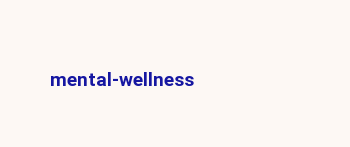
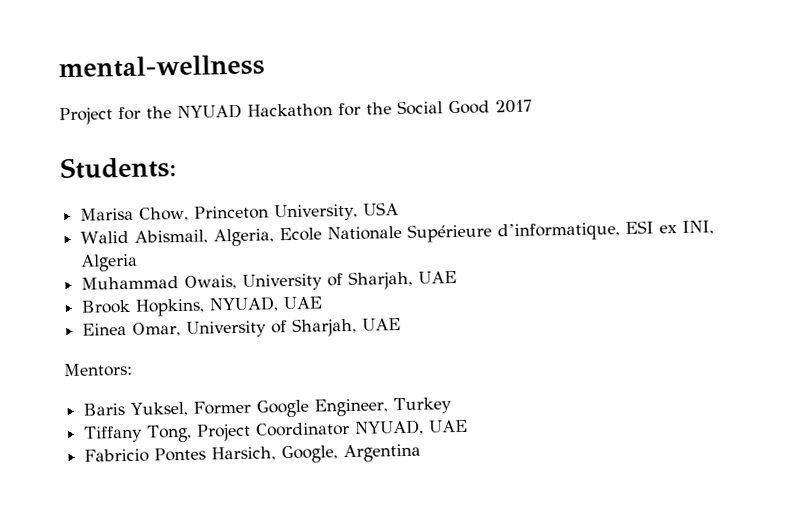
(194, 79) none -> [59,99,532,126] [60,156,177,180] [80,202,400,222] [80,220,715,247] [80,253,139,272] [81,270,458,291] [81,296,323,317] [82,317,402,338] [63,362,133,378] [83,397,453,418] [84,419,469,443] [84,443,422,464] // Project for the NYUAD Hackathon for the Social Good 2017 // Students: // Marisa Chow, Princeton University, USA // Walid Abismail, Algeria, Ecole Nationale Supérieure d’informatique, ESI ex INI, Algeria // Muhammad Owais, University of Sharjah, UAE // Brook Hopkins, NYUAD, UAE // Einea Omar, University of Sharjah, UAE // Mentors: // Baris Yuksel, Former Google Engineer, Turkey // Tiffany Tong, Project Coordinator NYUAD, UAE // Fabricio Pontes Harsich, Google, Argentina

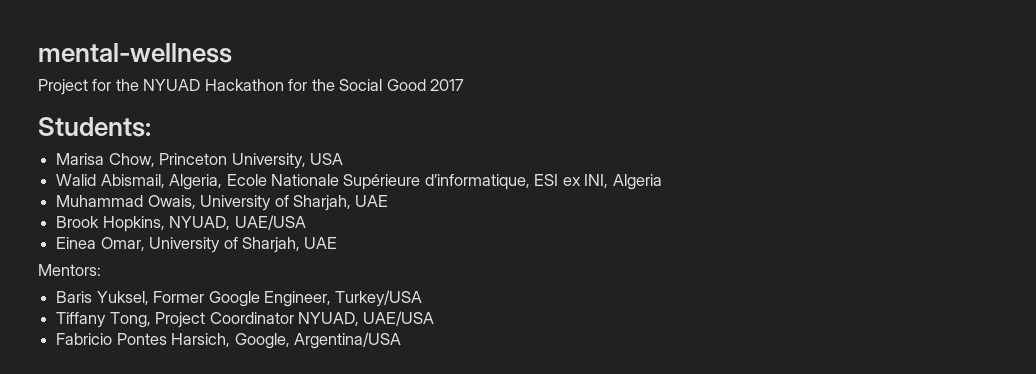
[283,296,323,310] UAE -> [234,215,306,230] UAE/USA
[393,397,453,415] Turkey -> [335,290,423,307] Turkey/USA
[428,419,469,433] UAE -> [363,311,435,326] UAE/USA
[343,443,422,463] Argentina -> [293,332,401,349] Argentina/USA

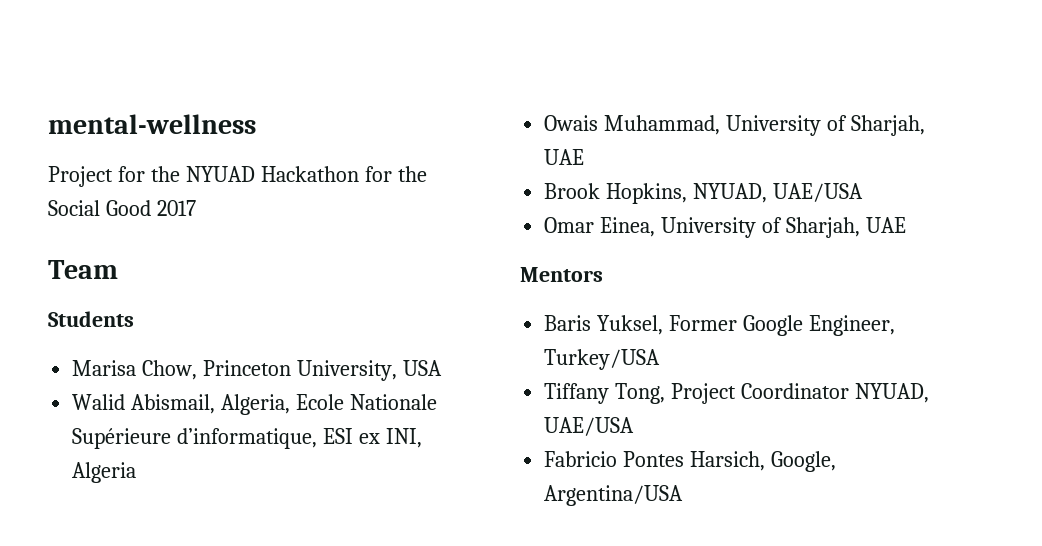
[38,117,151,137] Students: -> [48,260,118,279] [48,311,134,327] Team // Students
[56,195,196,209] Muhammad Owais, -> [544,115,721,135] Owais Muhammad,
[56,237,338,253] [38,264,101,276] Einea Omar, University of Sharjah, UAE // Mentors: -> [544,217,906,238] [520,267,603,282] Omar Einea, University of Sharjah, UAE // Mentors

